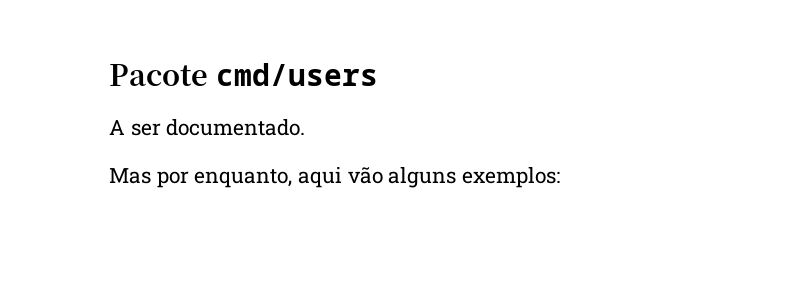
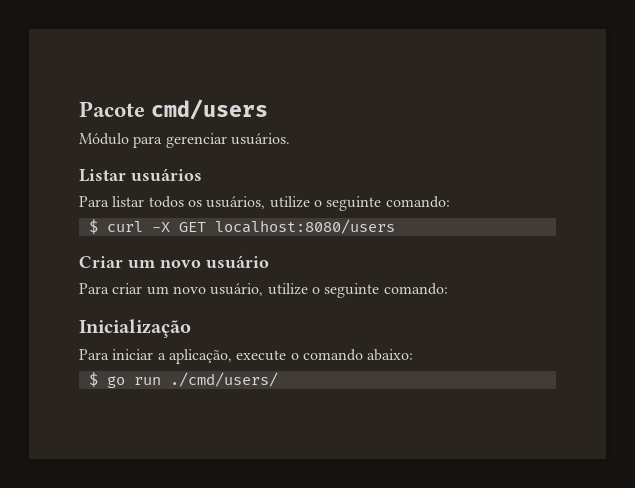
[109,119,306,136] [109,167,561,188] A ser documentado. // Mas por enquanto, aqui vão alguns exemplos: -> [79,133,290,148] [79,168,202,182] [79,196,450,211] [88,219,395,234] [79,255,269,268] [79,283,448,298] [79,319,191,338] [79,349,414,364] [88,372,278,388] Módulo para gerenciar usuários. // Listar usuários // Para listar todos os usuários, utilize o seguinte comando: // $ curl -X GET localhost:8080/users // Criar um novo usuário // Para criar um novo usuário, utilize o seguinte comando: // Inicialização // Para iniciar a aplicação, execute o comando abaixo: // $ go run ./cmd/users/

